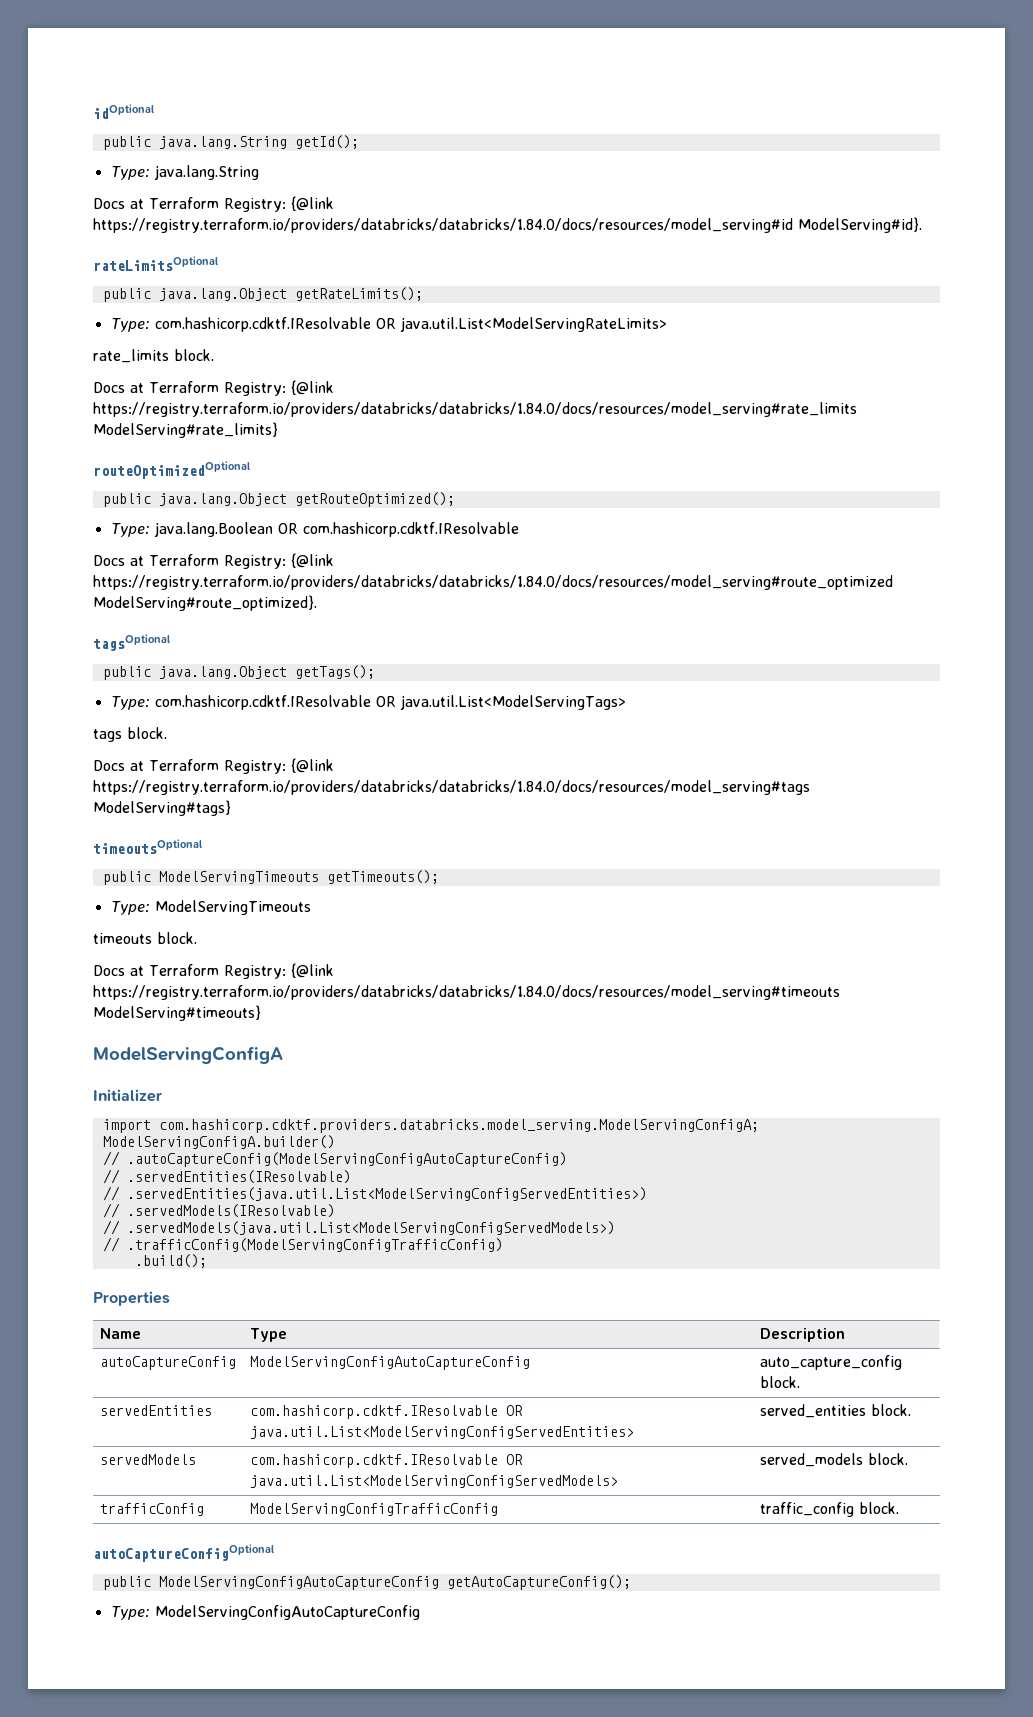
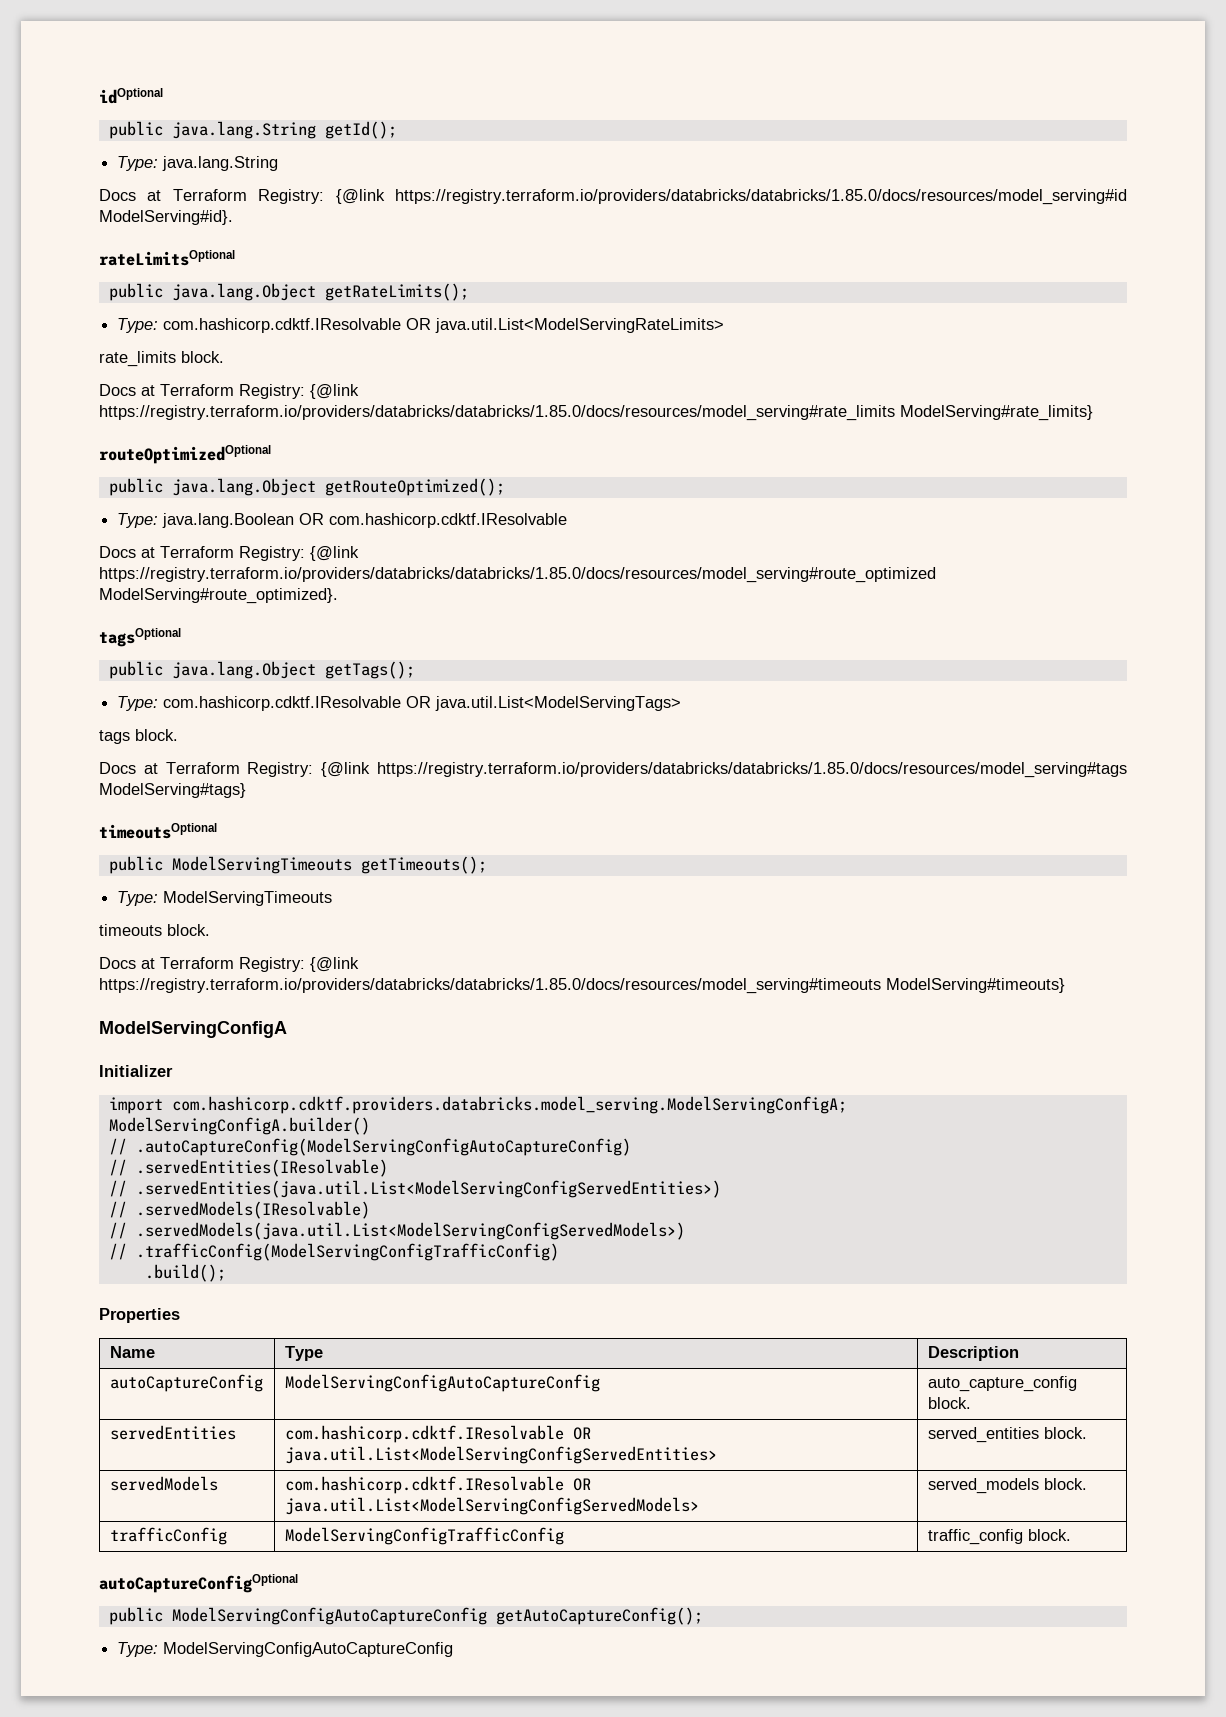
[93,218,793,233] https://registry.terraform.io/providers/databricks/databricks/1.84.0/docs/resources/model_serving#id -> [395,189,1127,205] https://registry.terraform.io/providers/databricks/databricks/1.85.0/docs/resources/model_serving#id
[93,402,857,417] https://registry.terraform.io/providers/databricks/databricks/1.84.0/docs/resources/model_serving#rate_limits -> [99,405,895,421] https://registry.terraform.io/providers/databricks/databricks/1.85.0/docs/resources/model_serving#rate_limits
[93,575,893,590] https://registry.terraform.io/providers/databricks/databricks/1.84.0/docs/resources/model_serving#route_optimized -> [99,567,936,583] https://registry.terraform.io/providers/databricks/databricks/1.85.0/docs/resources/model_serving#route_optimized
[93,780,810,795] https://registry.terraform.io/providers/databricks/databricks/1.84.0/docs/resources/model_serving#tags -> [377,762,1127,778] https://registry.terraform.io/providers/databricks/databricks/1.85.0/docs/resources/model_serving#tags
[93,985,840,1000] https://registry.terraform.io/providers/databricks/databricks/1.84.0/docs/resources/model_serving#timeouts -> [99,978,881,994] https://registry.terraform.io/providers/databricks/databricks/1.85.0/docs/resources/model_serving#timeouts

